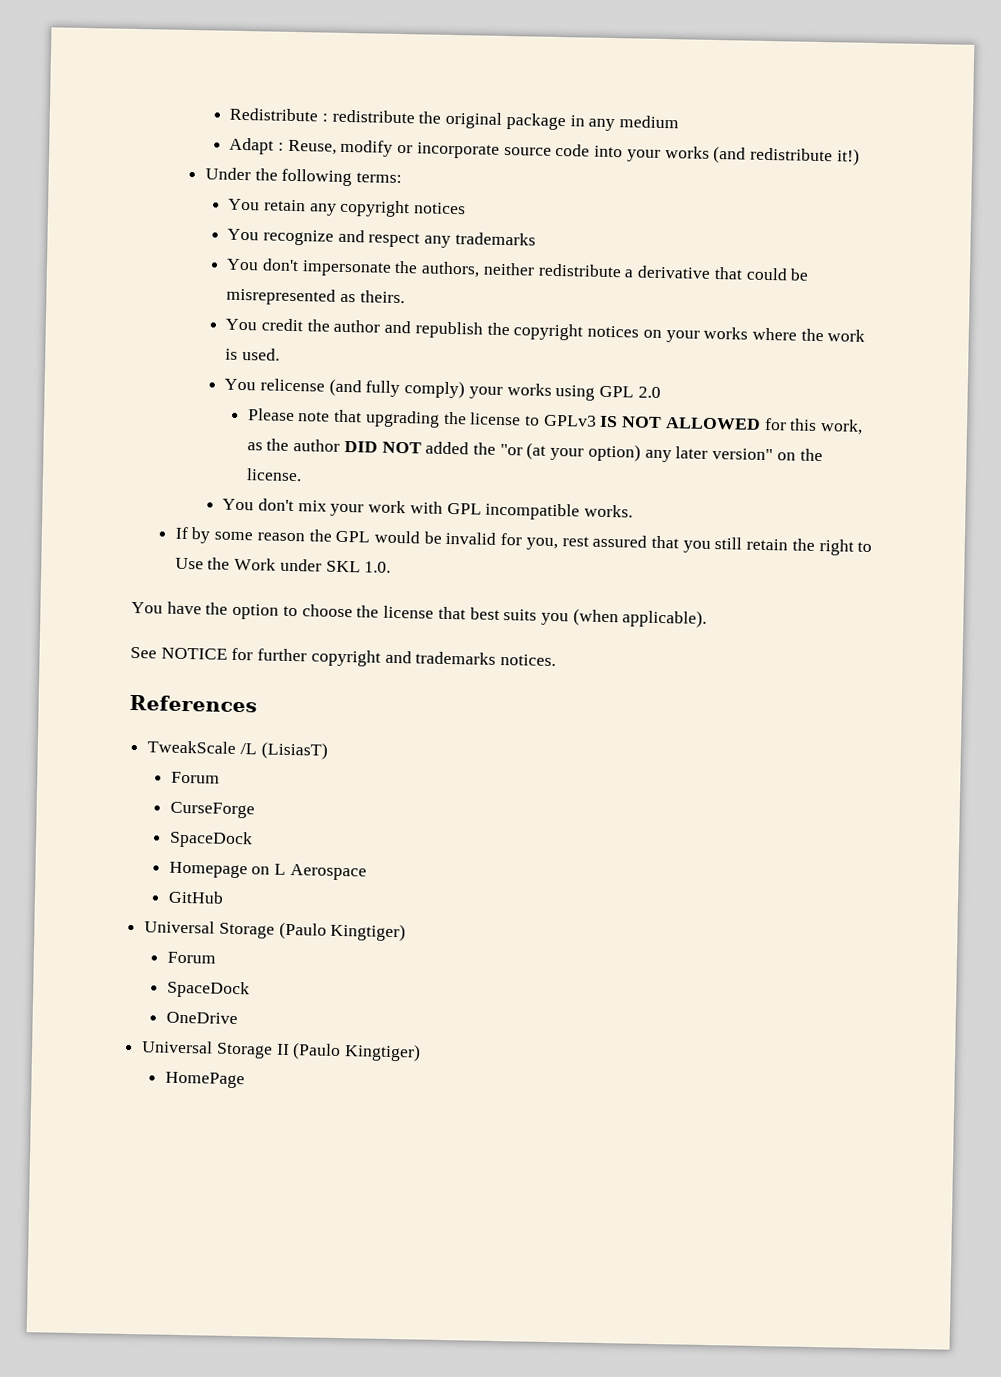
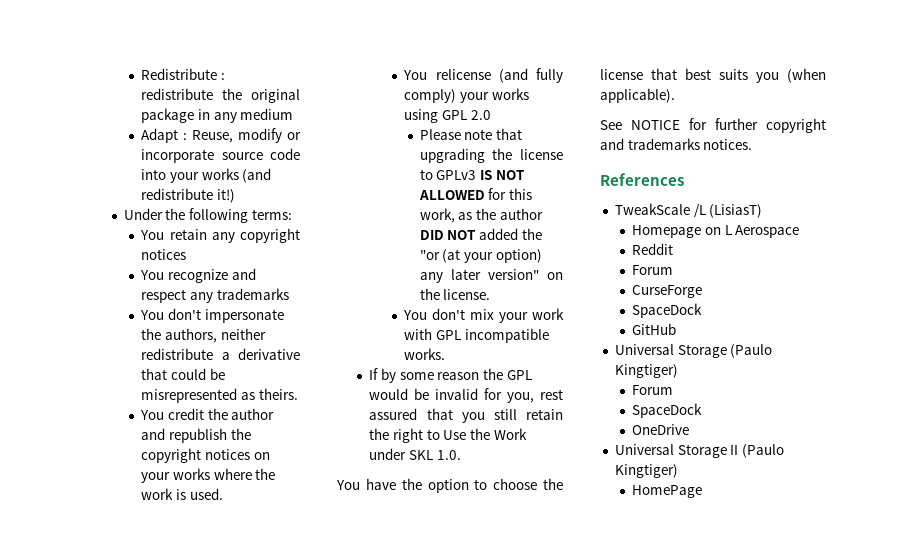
(328, 750) none -> [632,225,800,238] [632,243,674,255] // Homepage on L Aerospace // Reddit
[168,861,367,881] // Homepage on L Aerospace -> (703, 310) none

